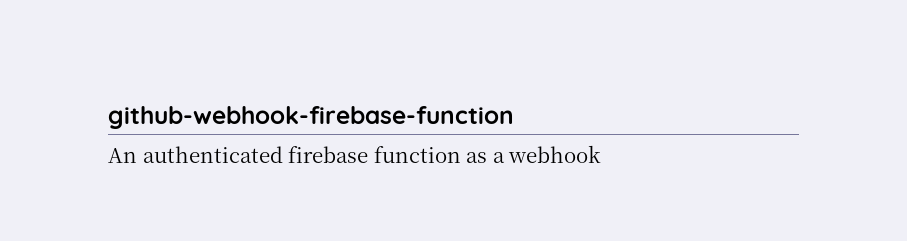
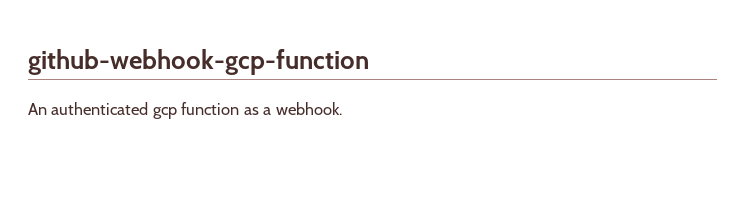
[108,106,514,129] github-webhook-firebase-function -> [28,49,369,75] github-webhook-gcp-function
[288,146,369,163] firebase -> [152,107,177,119] gcp
[508,145,602,163] webhook -> [275,102,342,115] webhook.

